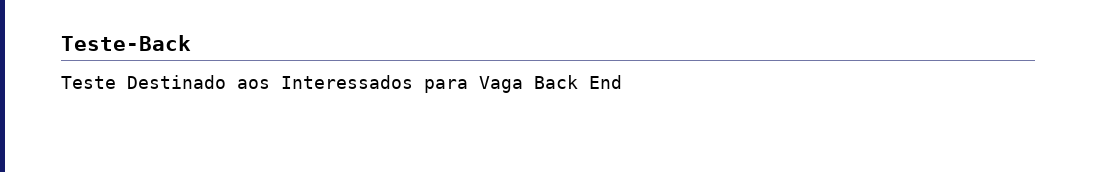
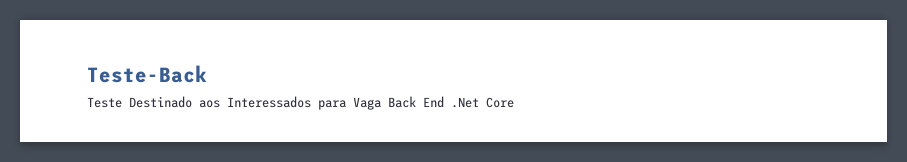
(622, 82) none -> [451,97,514,108] .Net Core

